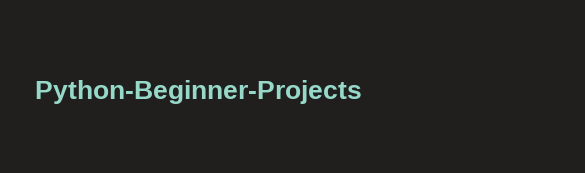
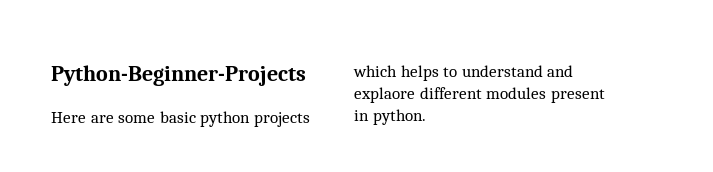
(362, 92) none -> [51,111,310,127] [353,65,574,81] [354,87,605,103] [354,109,426,125] // Here are some basic python projects which helps to understand and explaore different modules present in python.

